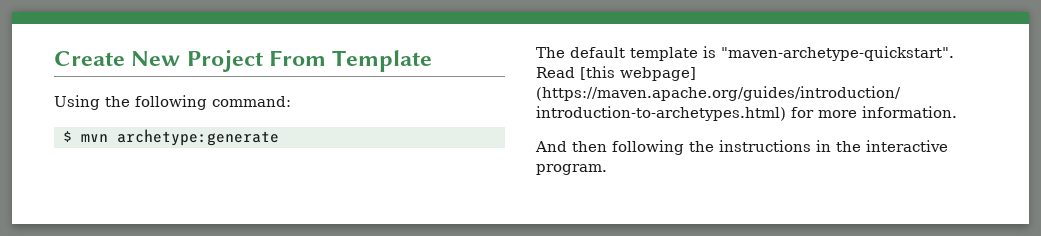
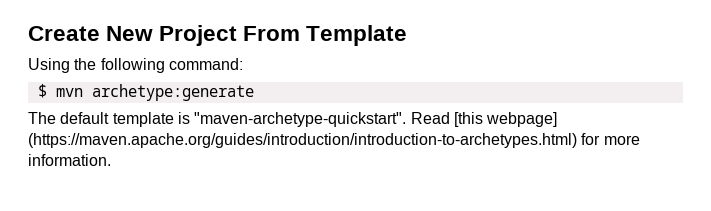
[535,140,948,155] [536,164,607,175] // And then following the instructions in the interactive program. -> (111, 160) none

